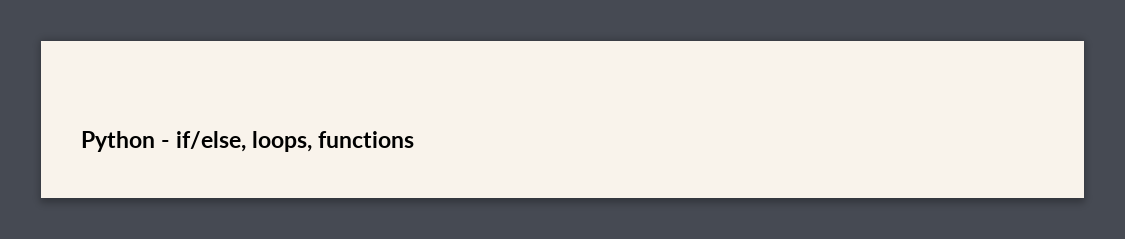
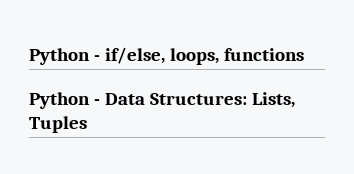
(415, 139) none -> [29,92,295,109] [29,116,87,133] // Python - Data Structures: Lists, Tuples

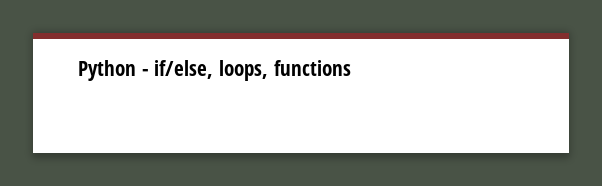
[29,92,295,109] [29,116,87,133] // Python - Data Structures: Lists, Tuples -> (351, 68) none

